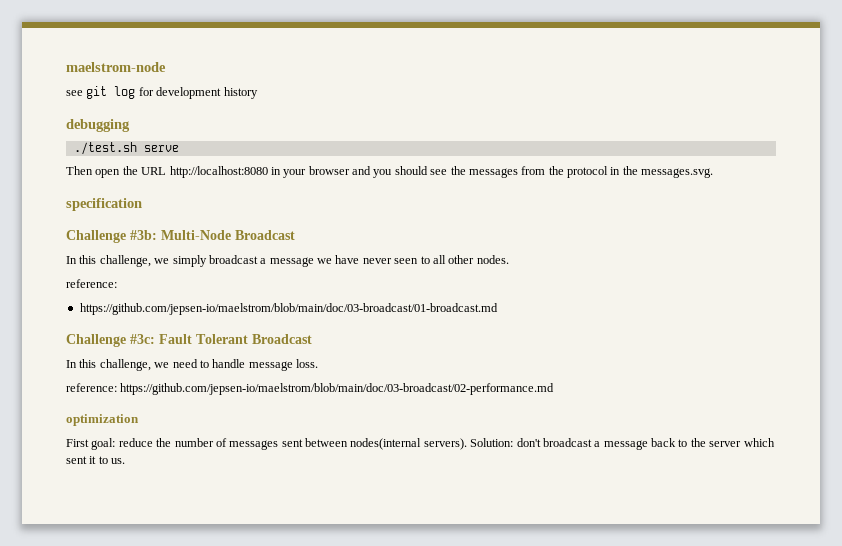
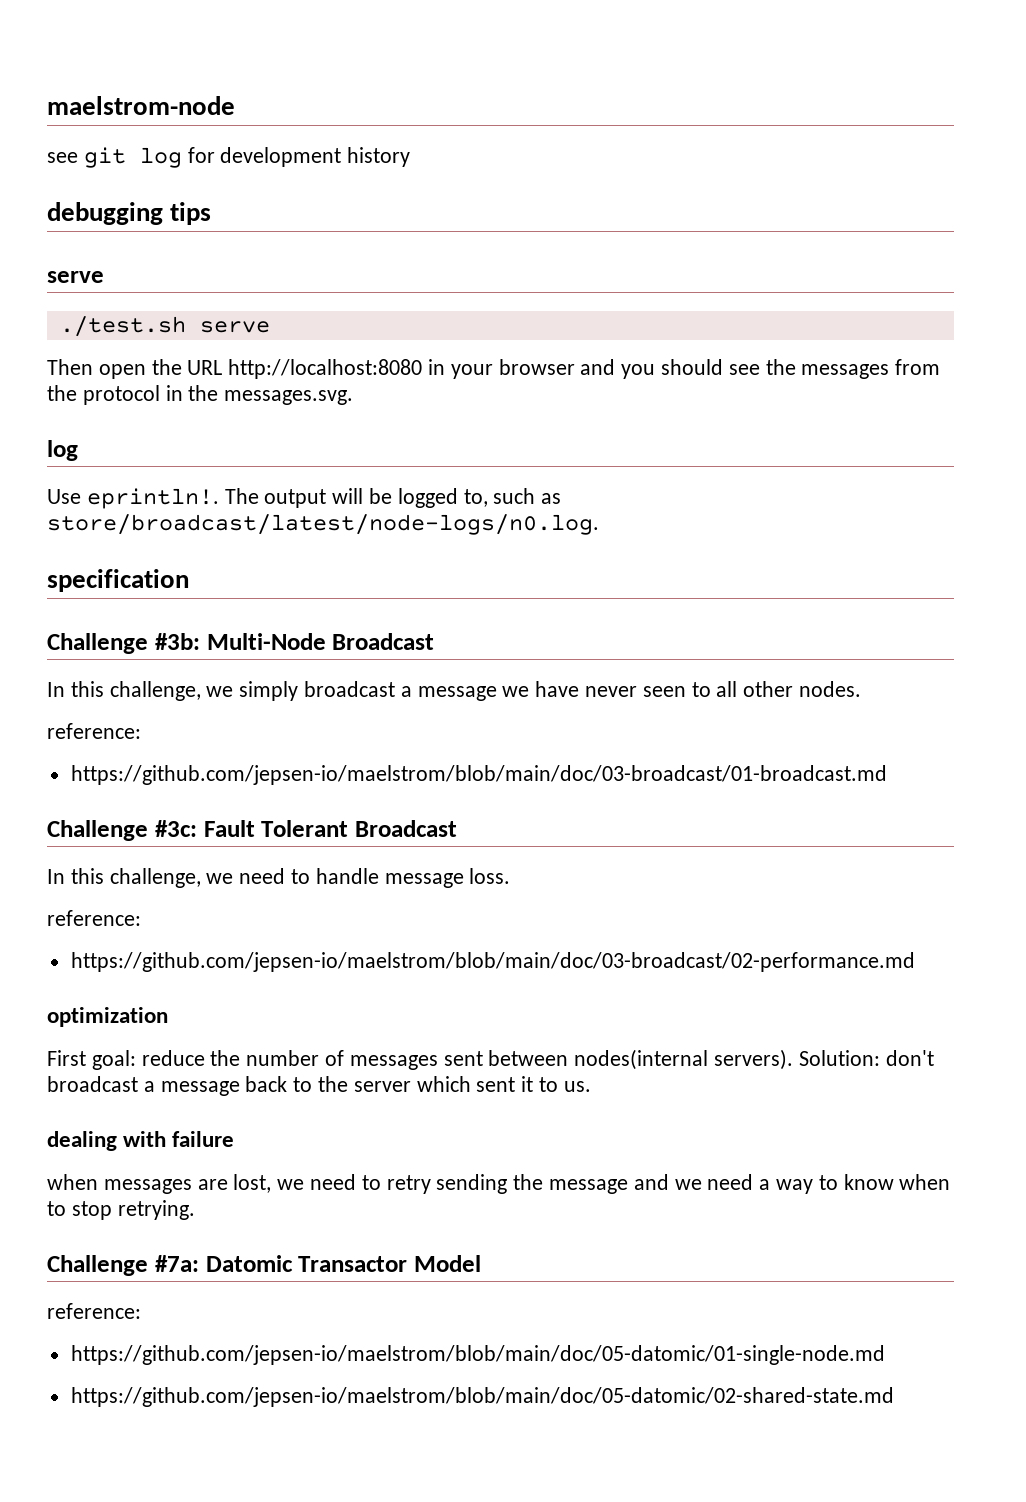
(130, 125) none -> [170,202,212,225] [47,271,104,283] tips // serve
(714, 173) none -> [47,440,78,461] [47,488,562,509] [47,514,599,535] // log // Use eprintln!. The output will be logged to, such as store/broadcast/latest/node-logs/n0.log.
(117, 387) none -> (141, 918) //
(126, 461) none -> [47,1131,235,1151] [47,1174,951,1194] [47,1200,195,1220] [47,1255,481,1276] [47,1303,141,1319] [70,1345,885,1365] [70,1387,894,1407] // dealing with failure // when messages are lost, we need to retry sending the message and we need a way to know when to stop retrying. // Challenge #7a: Datomic Transactor Model // reference: // https://github.com/jepsen-io/maelstrom/blob/main/doc/05-datomic/01-single-node.md // https://github.com/jepsen-io/maelstrom/blob/main/doc/05-datomic/02-shared-state.md

